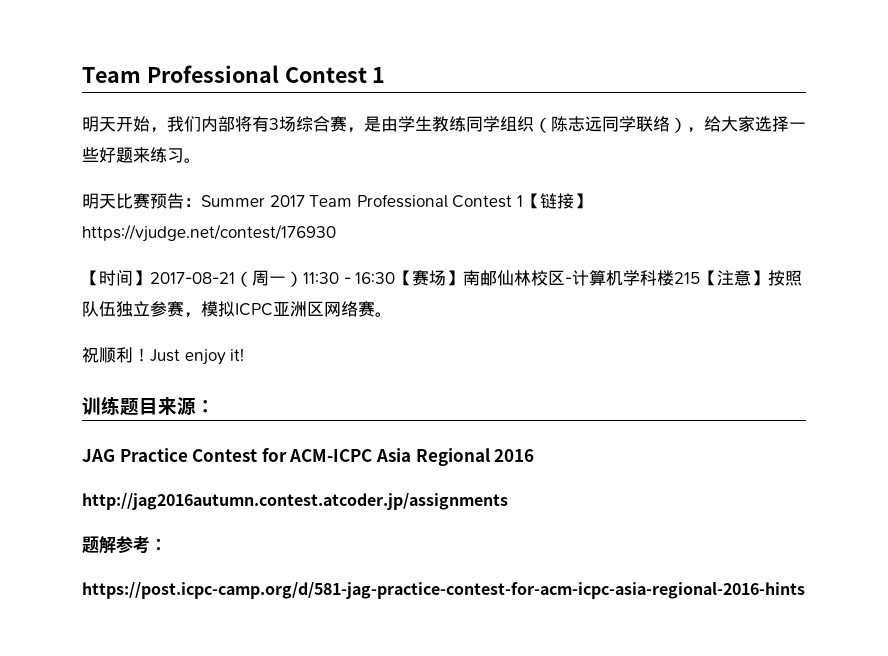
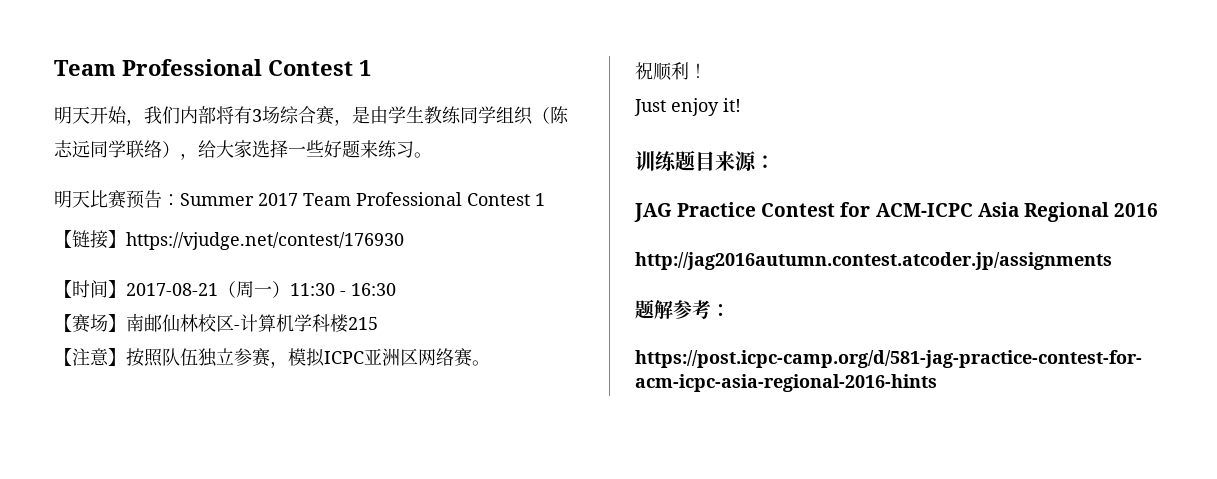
(523, 201) none -> (545, 199) //
(396, 278) none -> (396, 289) //
(701, 278) none -> (378, 323) //
(150, 355) none -> (707, 70) //

